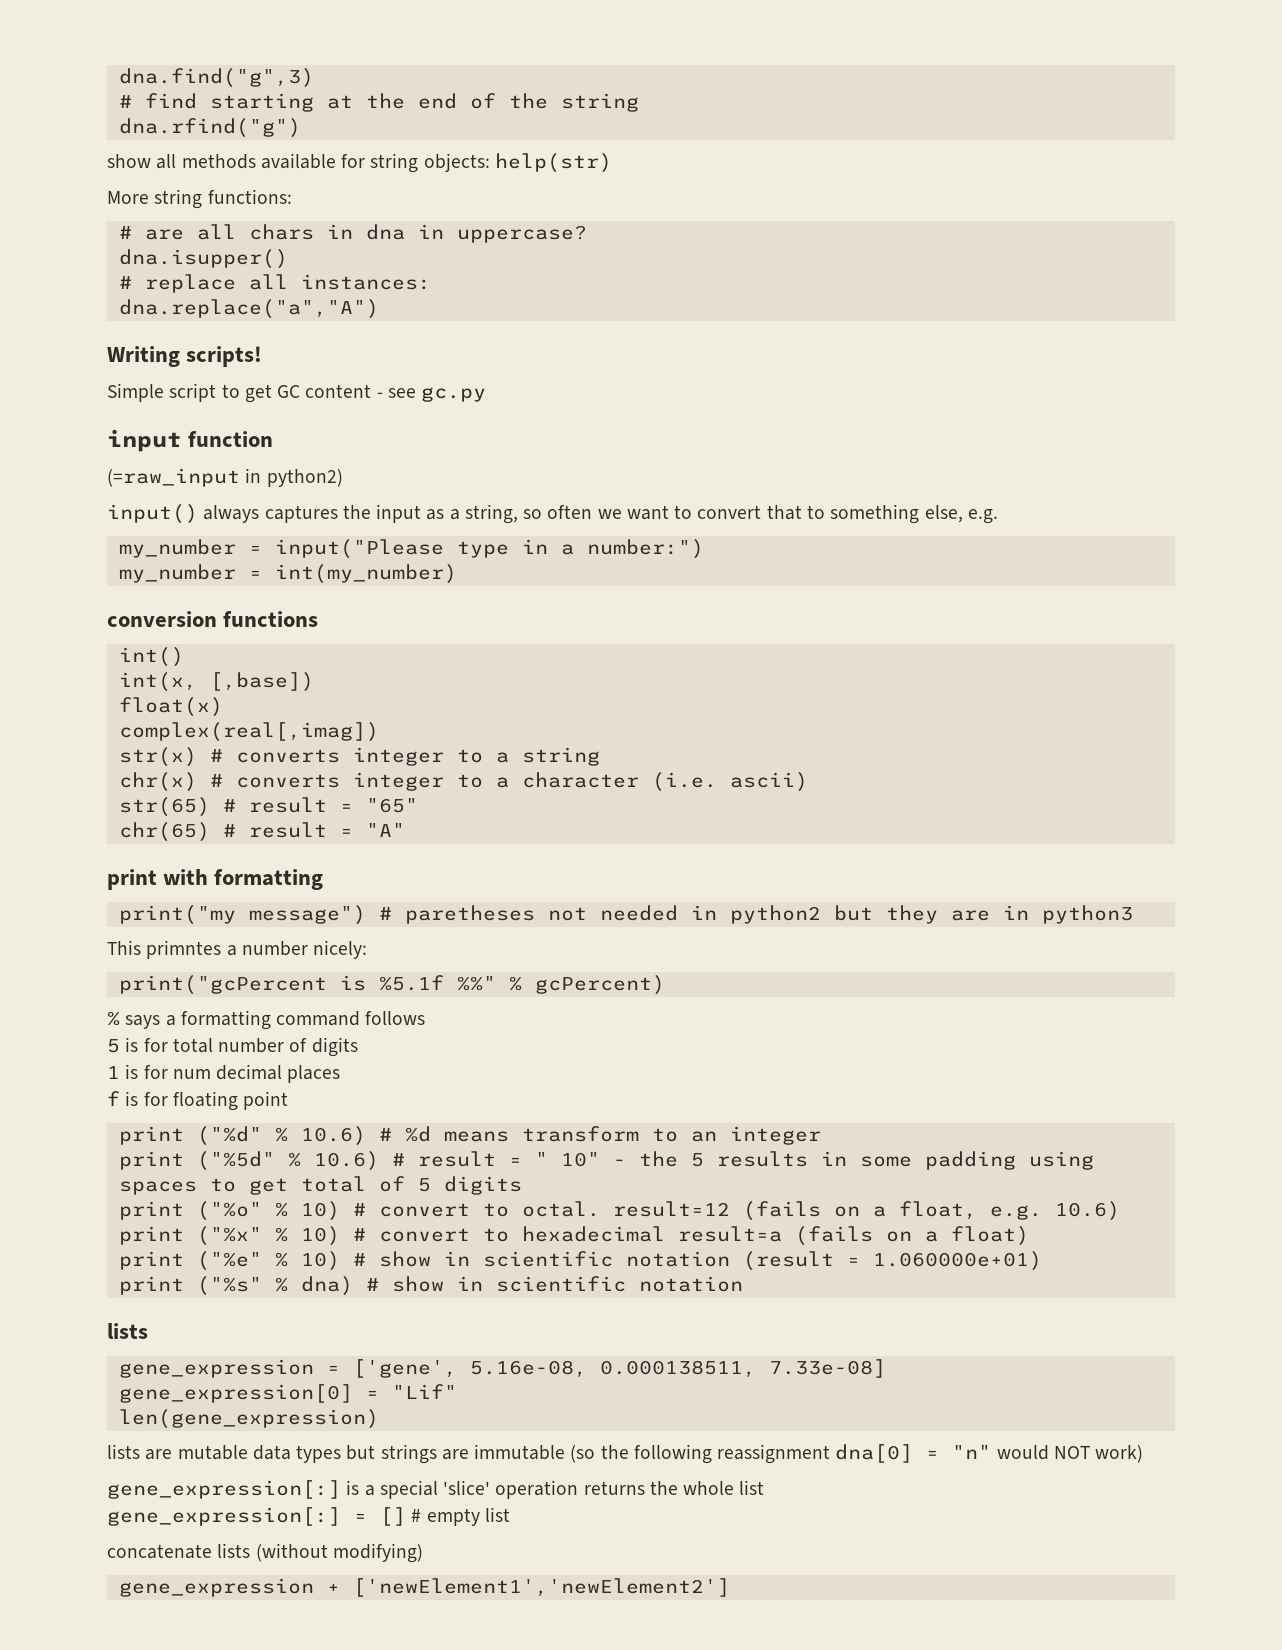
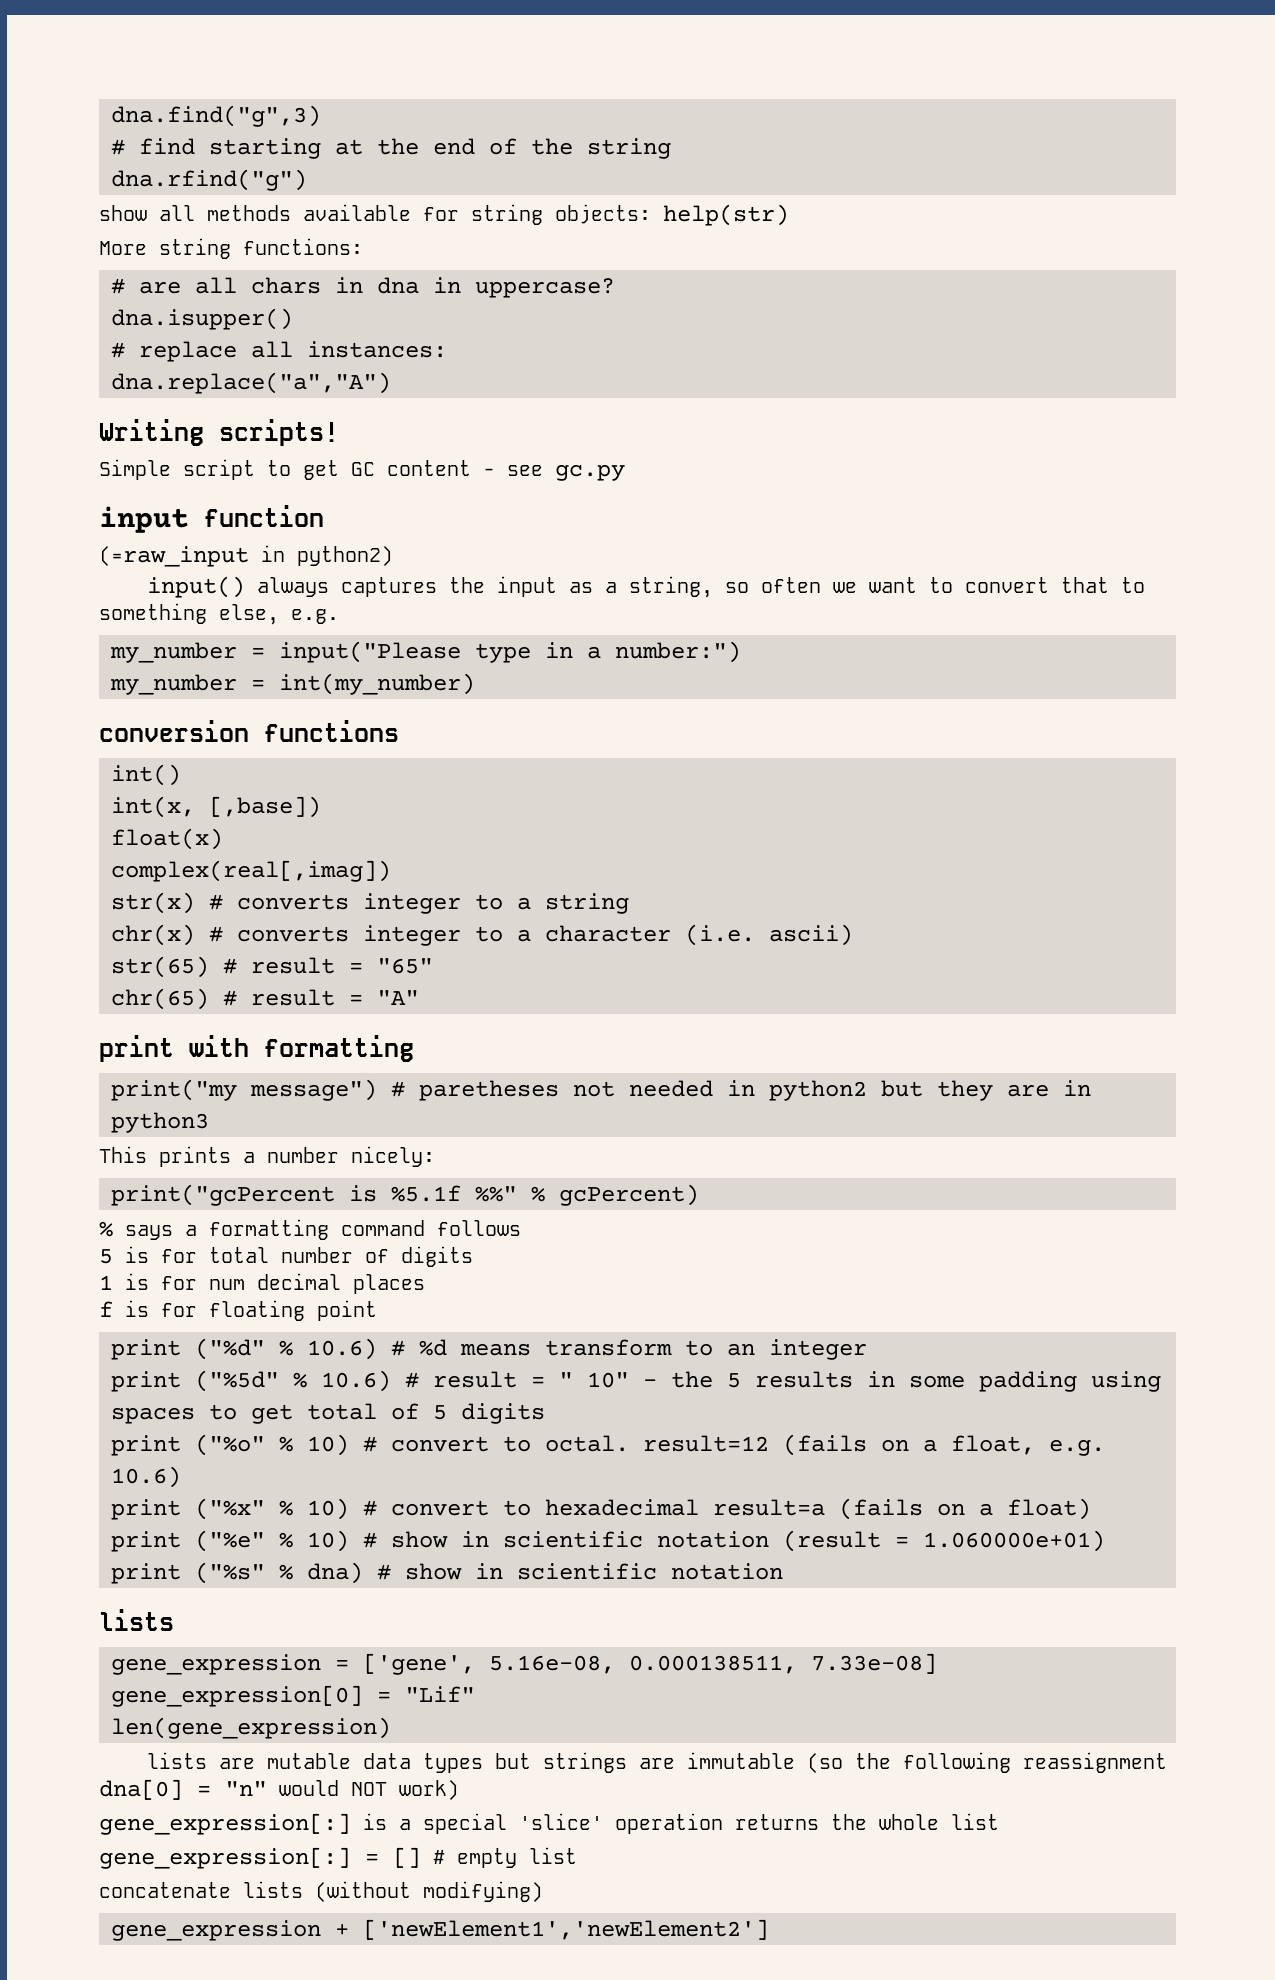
[146,940,222,959] primntes -> [159,1146,231,1167] prints

